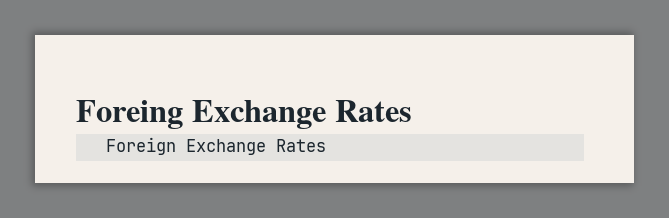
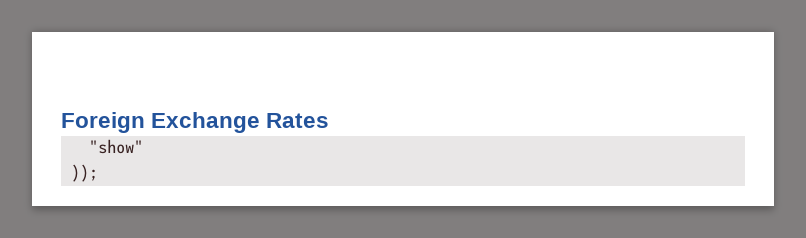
[76,100,183,129] Foreing -> [61,112,145,133] Foreign
[105,137,326,155] Foreign Exchange Rates -> [88,139,143,154] [70,164,98,182] "show" // ));

